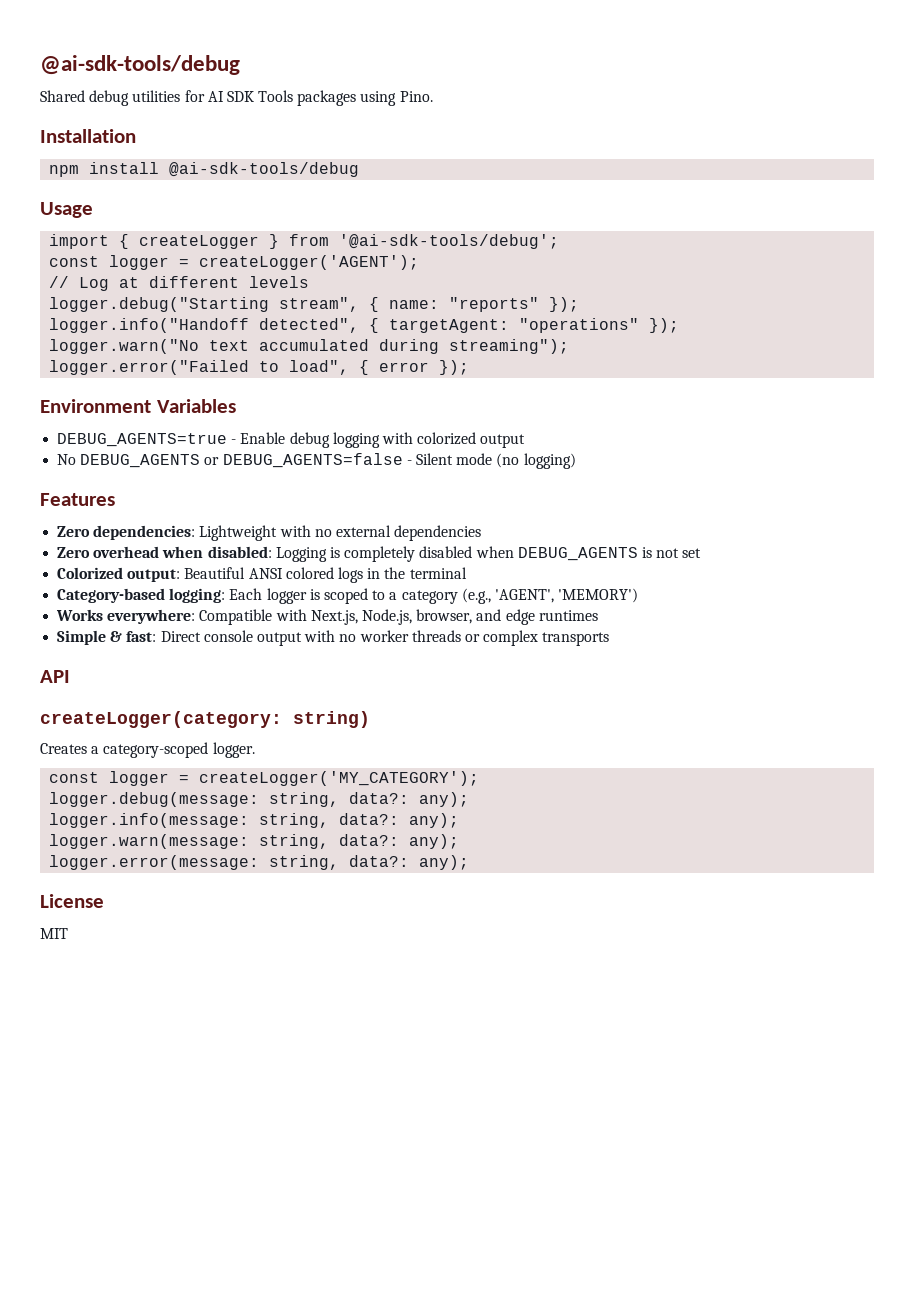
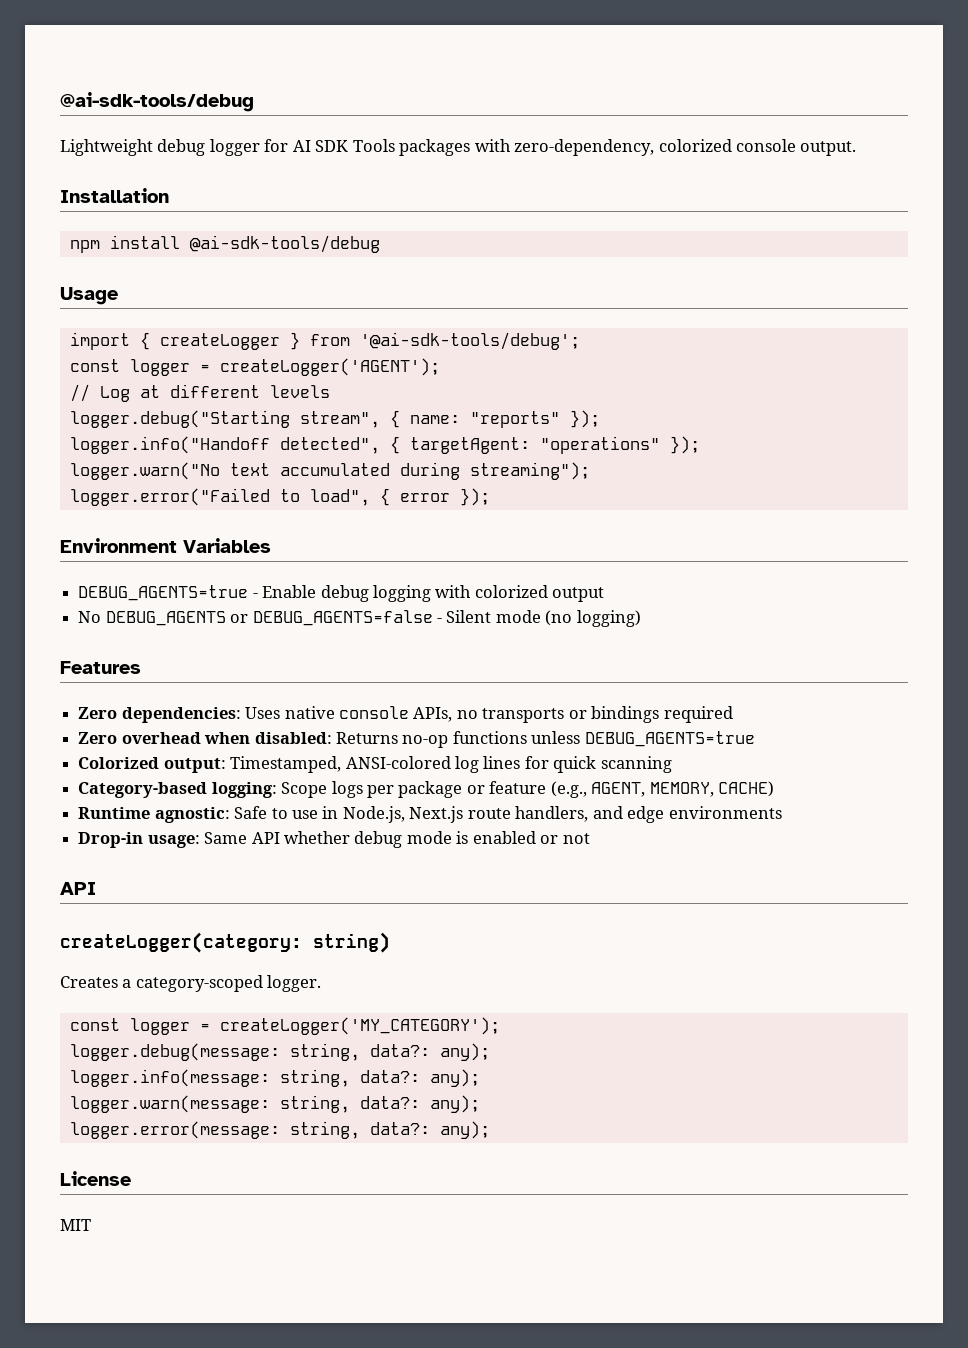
[40,55,240,75] [40,90,181,106] @ai-sdk-tools/debug // Shared debug utilities -> [60,92,254,112] [60,139,260,156] @ai-sdk-tools/debug // Lightweight debug logger
[360,91,433,106] using Pino. -> [474,139,857,156] with zero-dependency, colorized console output.
[199,525,482,541] [57,546,702,562] [57,567,467,583] [57,588,639,604] [56,609,598,625] [57,630,610,646] Lightweight with no external dependencies // Zero overhead when disabled: Logging is completely disabled when DEBUG_AGENTS is not set // Colorized output: Beautiful ANSI colored logs in the terminal // Category-based logging: Each logger is scoped to a category (e.g., 'AGENT', 'MEMORY') // Works everywhere: Compatible with Next.js, Node.js, browser, and edge runtimes // Simple & fast: Direct console output with no worker threads or complex transports -> [245,706,733,723] [78,731,755,748] [78,756,672,773] [78,781,775,798] [78,806,782,823] [78,831,590,848] Uses native console APIs, no transports or bindings required // Zero overhead when disabled: Returns no-op functions unless DEBUG_AGENTS=true // Colorized output: Timestamped, ANSI-colored log lines for quick scanning // Category-based logging: Scope logs per package or feature (e.g., AGENT, MEMORY, CACHE) // Runtime agnostic: Safe to use in Node.js, Next.js route handlers, and edge environments // Drop-in usage: Same API whether debug mode is enabled or not

